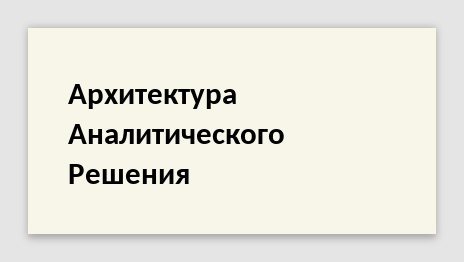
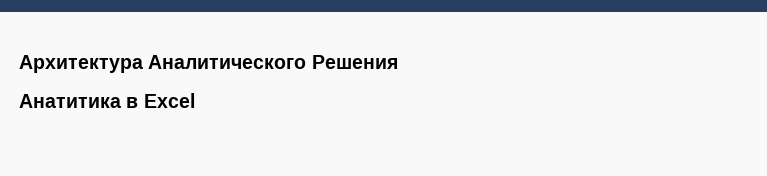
(190, 174) none -> [19,93,195,108] // Анатитика в Excel

